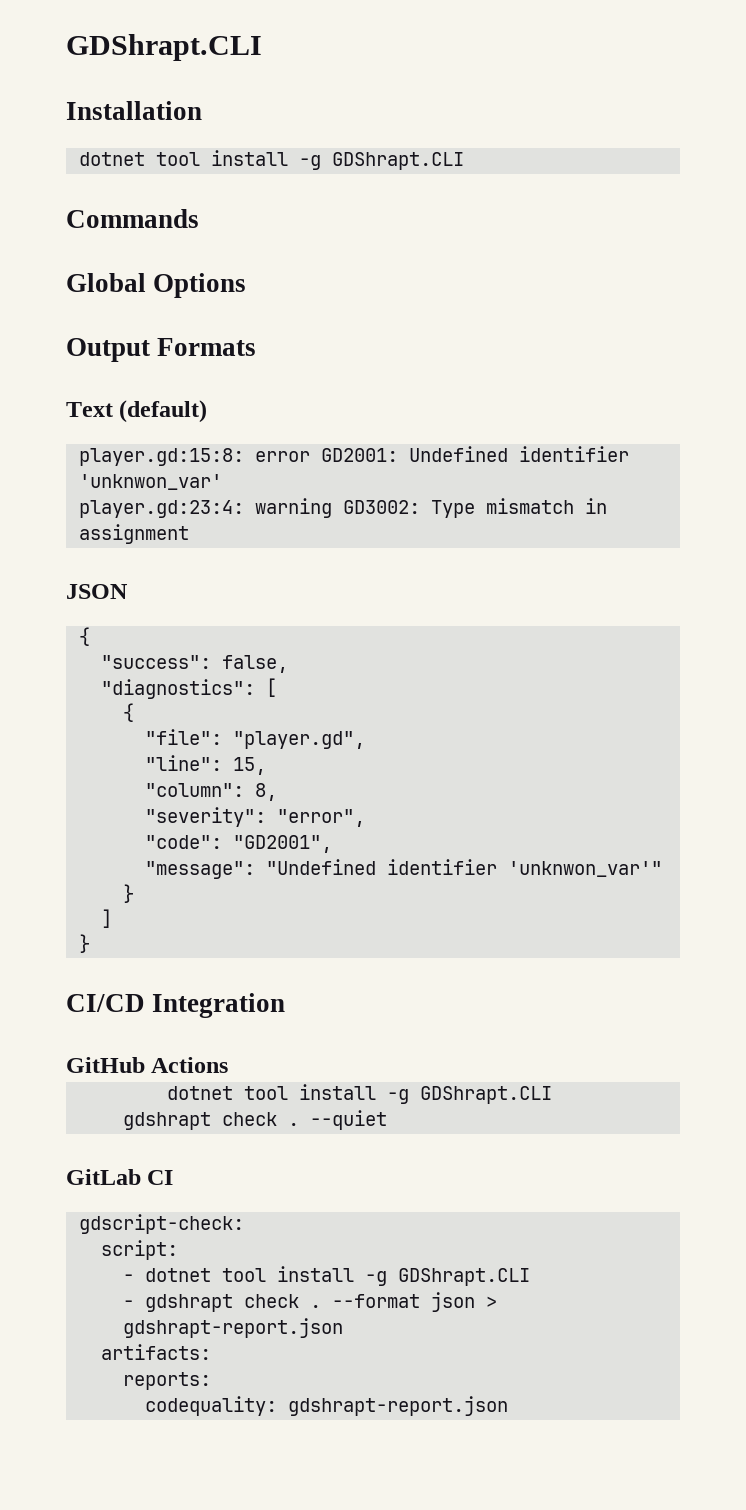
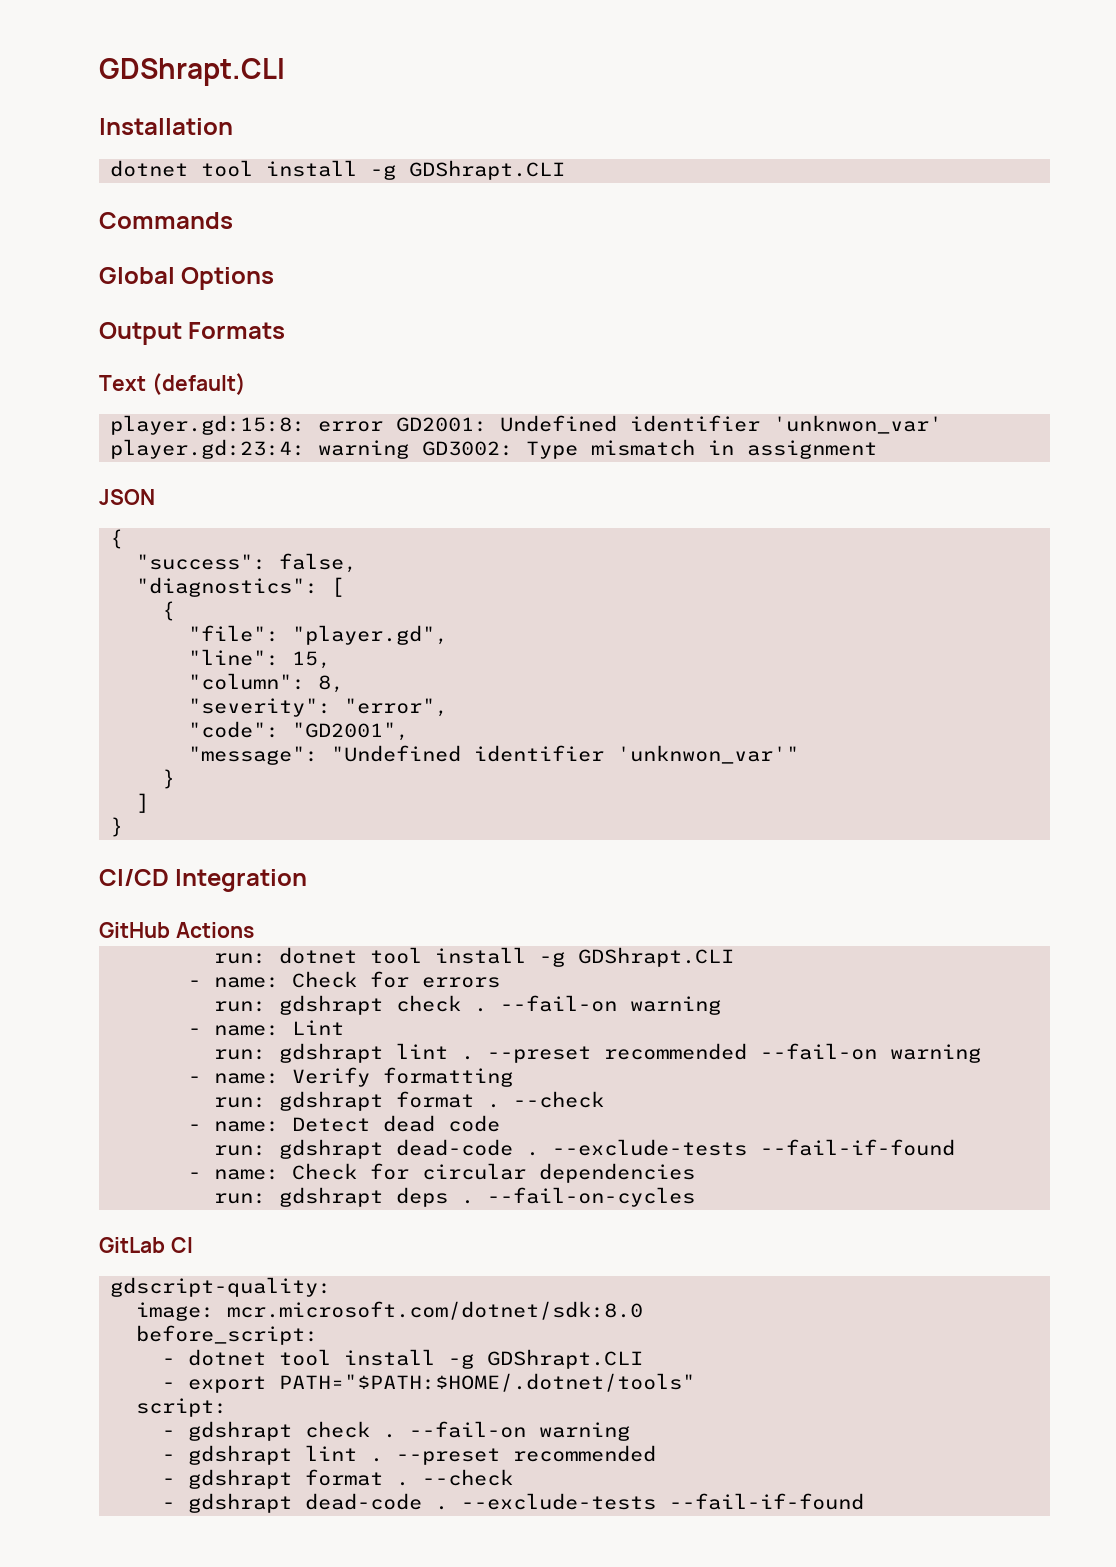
[166,1084,552,1104] [122,1110,387,1130] [66,1169,174,1185] [78,1214,244,1234] [100,1240,178,1260] dotnet tool install -g GDShrapt.CLI // gdshrapt check . --quiet // GitLab CI // gdscript-check: // script: -> [213,947,734,967] [187,971,500,988] [213,995,721,1015] [187,1020,344,1036] [213,1043,981,1063] [187,1067,513,1087] [213,1091,604,1111] [187,1115,500,1132] [213,1139,955,1159] [187,1163,695,1183] [213,1187,695,1207] [99,1237,193,1253] [109,1277,331,1297] [135,1301,643,1321] [135,1325,318,1345] run: dotnet tool install -g GDShrapt.CLI // - name: Check for errors // run: gdshrapt check . --fail-on warning // - name: Lint // run: gdshrapt lint . --preset recommended --fail-on warning // - name: Verify formatting // run: gdshrapt format . --check // - name: Detect dead code // run: gdshrapt dead-code . --exclude-tests --fail-if-found // - name: Check for circular dependencies // run: gdshrapt deps . --fail-on-cycles // GitLab CI // gdscript-quality: // image: mcr.microsoft.com/dotnet/sdk:8.0 // before_script:
(530, 1277) none -> [161,1373,695,1393] [135,1398,227,1417] // - export PATH="$PATH:$HOME/.dotnet/tools" // script:
[331,1292,497,1312] [122,1318,343,1338] [100,1344,211,1360] [122,1372,211,1390] [144,1396,508,1416] --format json > gdshrapt-report.json // artifacts: // reports: // codequality: gdshrapt-report.json -> [408,1421,630,1441] [161,1445,656,1465] [161,1469,513,1489] [161,1493,864,1513] --fail-on warning // - gdshrapt lint . --preset recommended // - gdshrapt format . --check // - gdshrapt dead-code . --exclude-tests --fail-if-found

